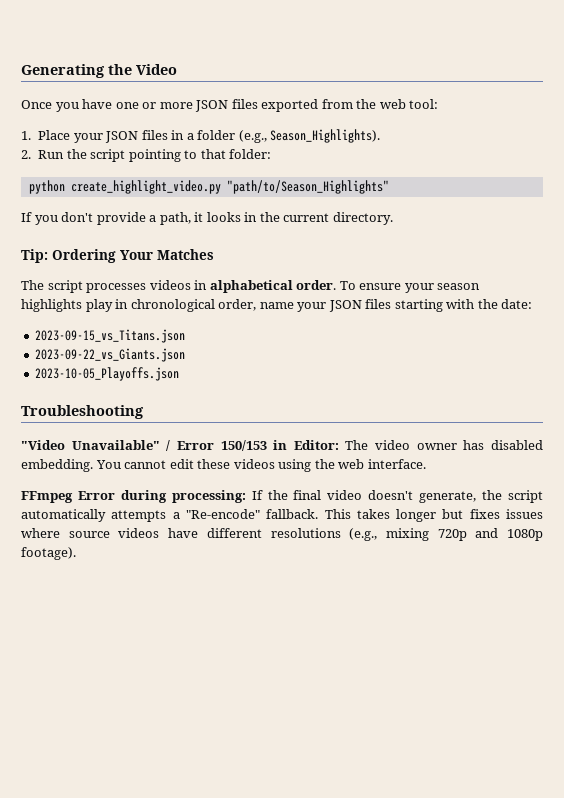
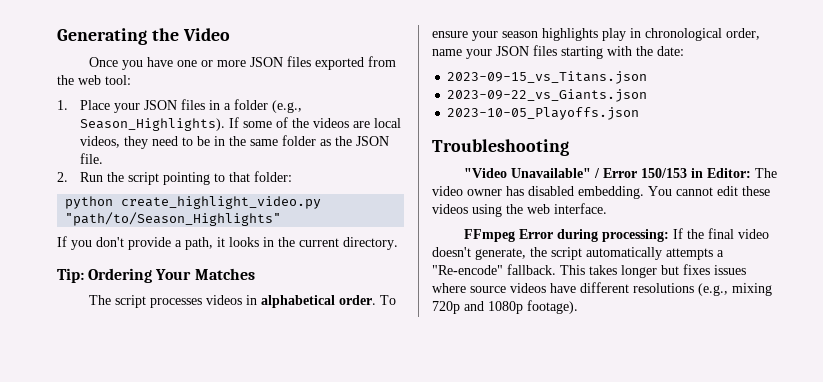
(381, 136) none -> [229,117,402,128] [80,135,390,149] [80,153,104,164] If some of the videos are local videos, they need to be in the same folder as the JSON file.

